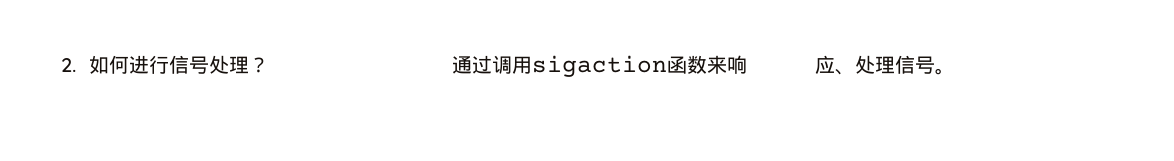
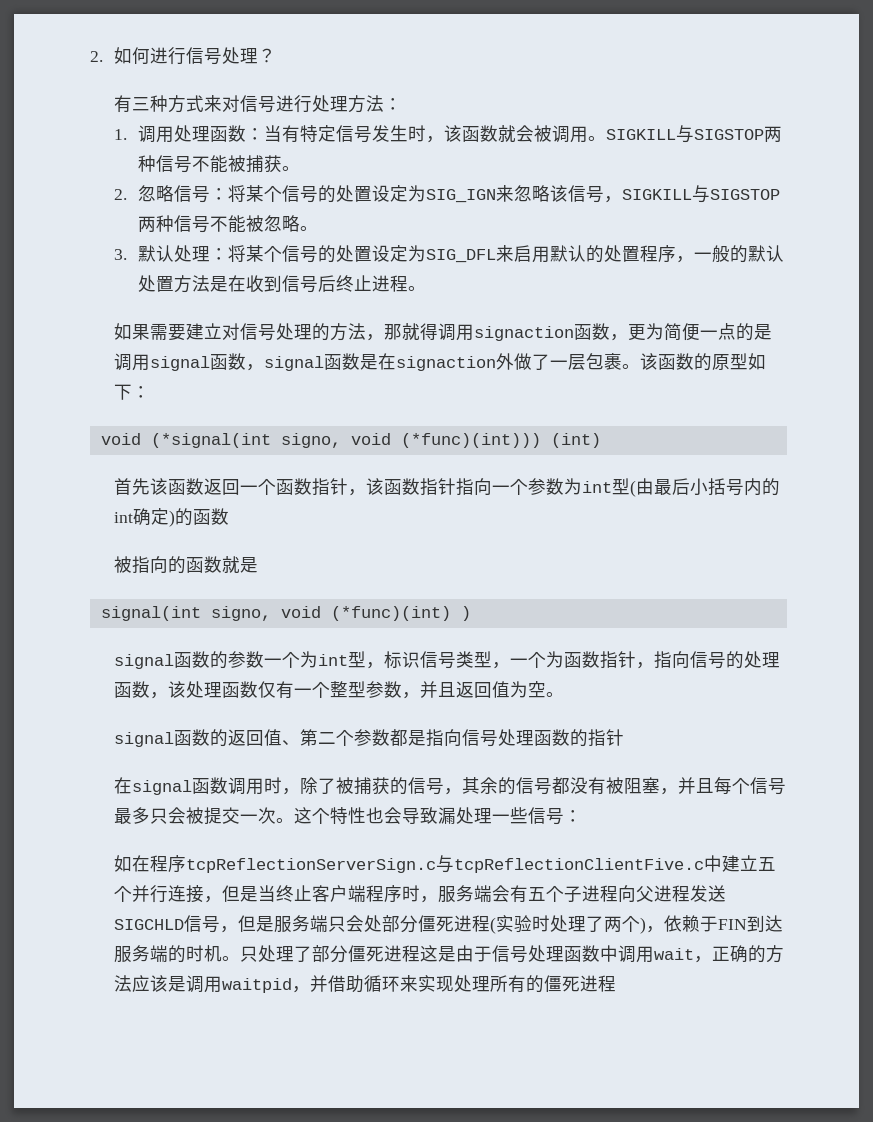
[451,55,955,77] 通过调用sigaction函数来响应、处理信号。 -> [113,95,402,113] [113,125,782,143] [137,155,300,173] [113,185,780,203] [137,215,318,233] [113,245,784,263] [137,275,426,293] [113,323,772,341] [113,353,766,371] [113,384,150,400] [100,433,601,448] [113,478,780,497] [113,508,229,527] [113,556,258,574] [100,606,471,621] [113,651,780,669] [113,681,564,699] [113,729,624,747] [113,777,786,795] [113,807,582,825] [113,855,776,873] [113,885,726,903] [113,915,783,934] [113,945,784,963] [113,975,616,993] 有三种方式来对信号进行处理方法： // 1.调用处理函数：当有特定信号发生时，该函数就会被调用。SIGKILL与SIGSTOP两种信号不能被捕获。 // 2.忽略信号：将某个信号的处置设定为SIG_IGN来忽略该信号，SIGKILL与SIGSTOP两种信号不能被忽略。 // 3.默认处理：将某个信号的处置设定为SIG_DFL来启用默认的处置程序，一般的默认处置方法是在收到信号后终止进程。 // 如果需要建立对信号处理的方法，那就得调用signaction函数，更为简便一点的是调用signal函数，signal函数是在signaction外做了一层包裹。该函数的原型如下： // void (*signal(int signo, void (*func)(int))) (int) // 首先该函数返回一个函数指针，该函数指针指向一个参数为int型(由最后小括号内的int确定)的函数 // 被指向的函数就是 // signal(int signo, void (*func)(int) ) // signal函数的参数一个为int型，标识信号类型，一个为函数指针，指向信号的处理函数，该处理函数仅有一个整型参数，并且返回值为空。 // signal函数的返回值、第二个参数都是指向信号处理函数的指针 // 在signal函数调用时，除了被捕获的信号，其余的信号都没有被阻塞，并且每个信号最多只会被提交一次。这个特性也会导致漏处理一些信号： // 如在程序tcpReflectionServerSign.c与tcpReflectionClientFive.c中建立五个并行连接，但是当终止客户端程序时，服务端会有五个子进程向父进程发送SIGCHLD信号，但是服务端只会处部分僵死进程(实验时处理了两个)，依赖于FIN到达服务端的时机。只处理了部分僵死进程这是由于信号处理函数中调用wait，正确的方法应该是调用waitpid，并借助循环来实现处理所有的僵死进程

